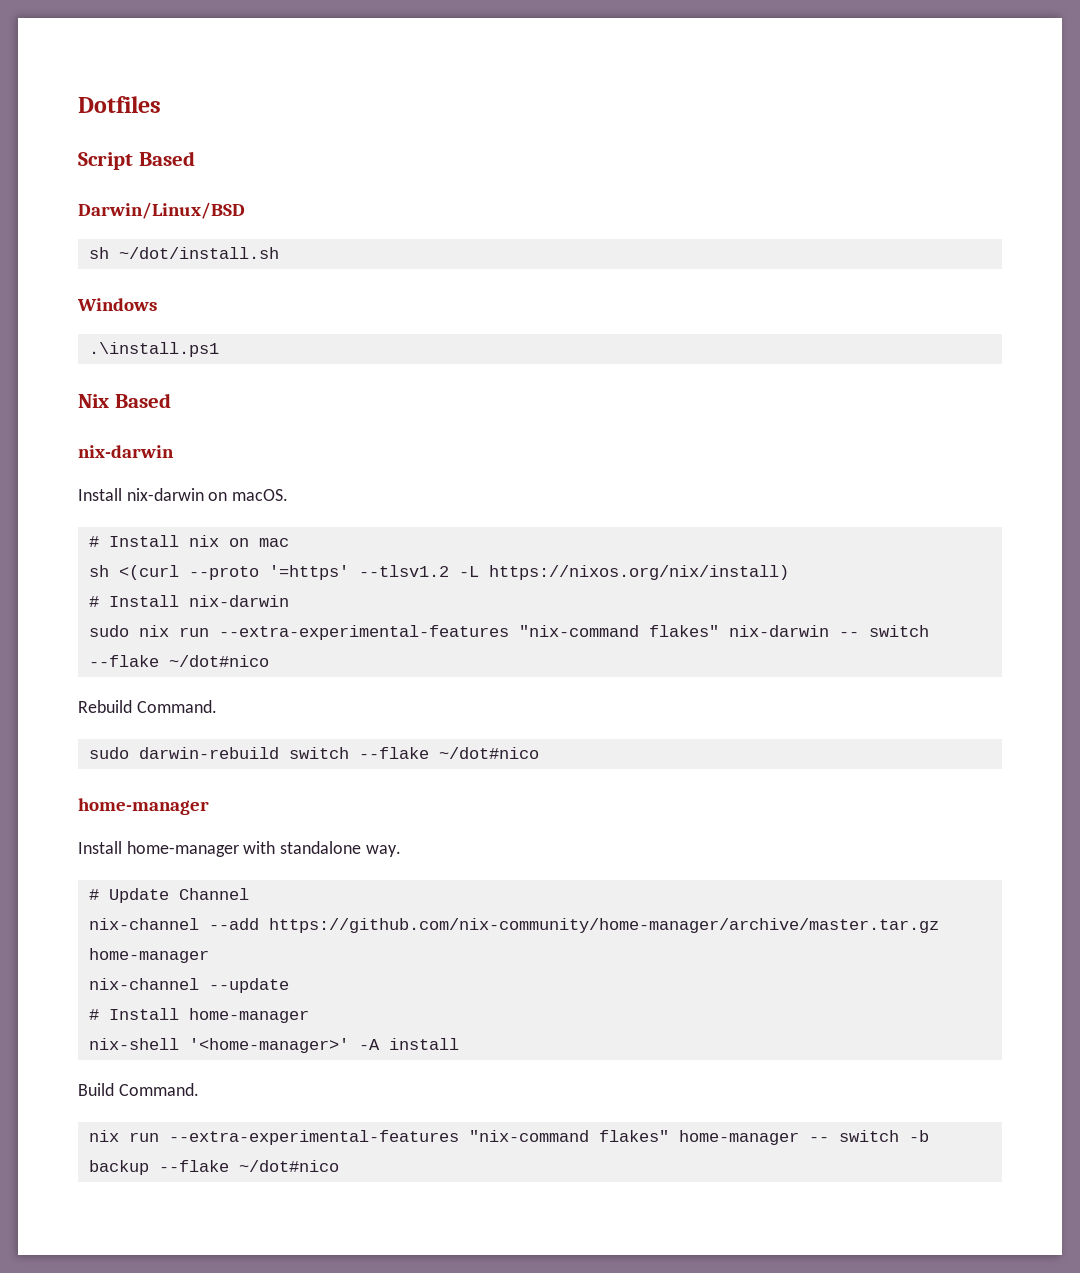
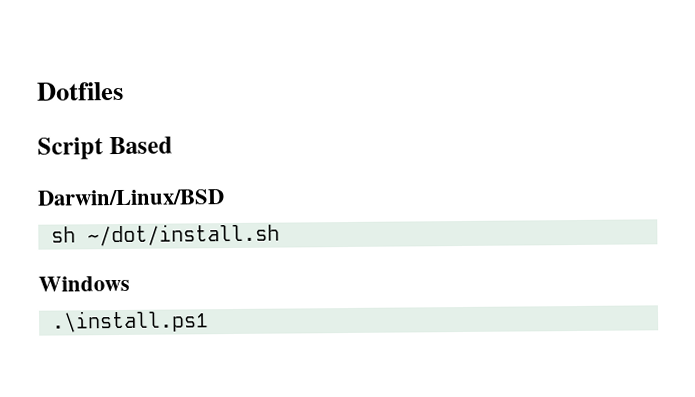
[78,393,171,408] [78,445,174,458] [78,488,289,501] [88,535,289,547] [88,565,789,580] [88,595,289,607] [88,625,929,640] [88,655,269,667] [78,700,217,713] [88,747,539,759] [78,798,209,815] [78,841,401,857] [88,888,249,903] [88,918,939,933] [88,948,209,963] [88,978,289,993] [88,1008,309,1023] [88,1038,459,1053] [78,1083,199,1096] [88,1130,929,1145] [88,1160,339,1175] // Nix Based // nix-darwin // Install nix-darwin on macOS. // # Install nix on mac // sh <(curl --proto '=https' --tlsv1.2 -L https://nixos.org/nix/install) // # Install nix-darwin // sudo nix run --extra-experimental-features "nix-command flakes" nix-darwin -- switch --flake ~/dot#nico // Rebuild Command. // sudo darwin-rebuild switch --flake ~/dot#nico // home-manager // Install home-manager with standalone way. // # Update Channel // nix-channel --add https://github.com/nix-community/home-manager/archive/master.tar.gz home-manager // nix-channel --update // # Install home-manager // nix-shell '<home-manager>' -A install // Build Command. // nix run --extra-experimental-features "nix-command flakes" home-manager -- switch -b backup --flake ~/dot#nico -> (209, 321) none

